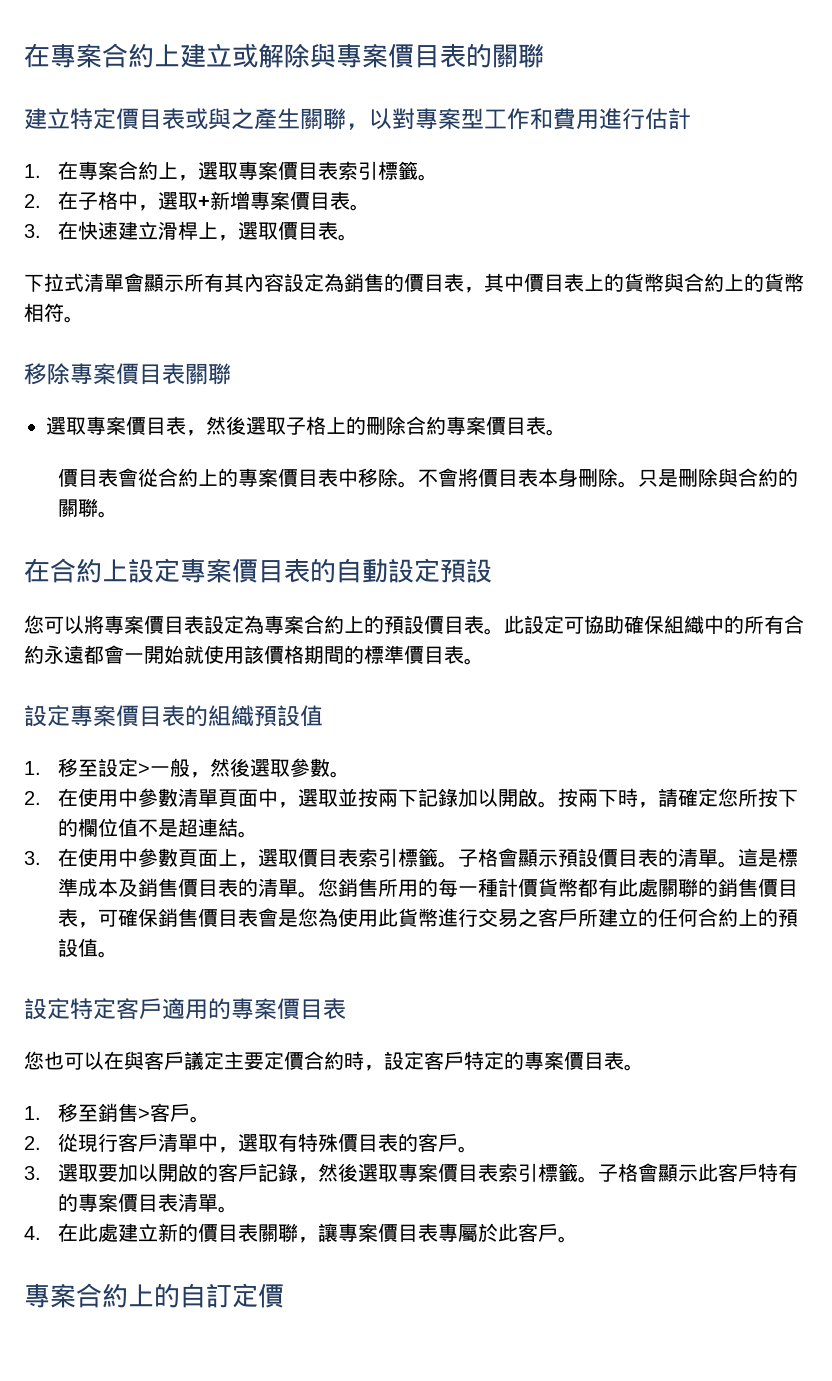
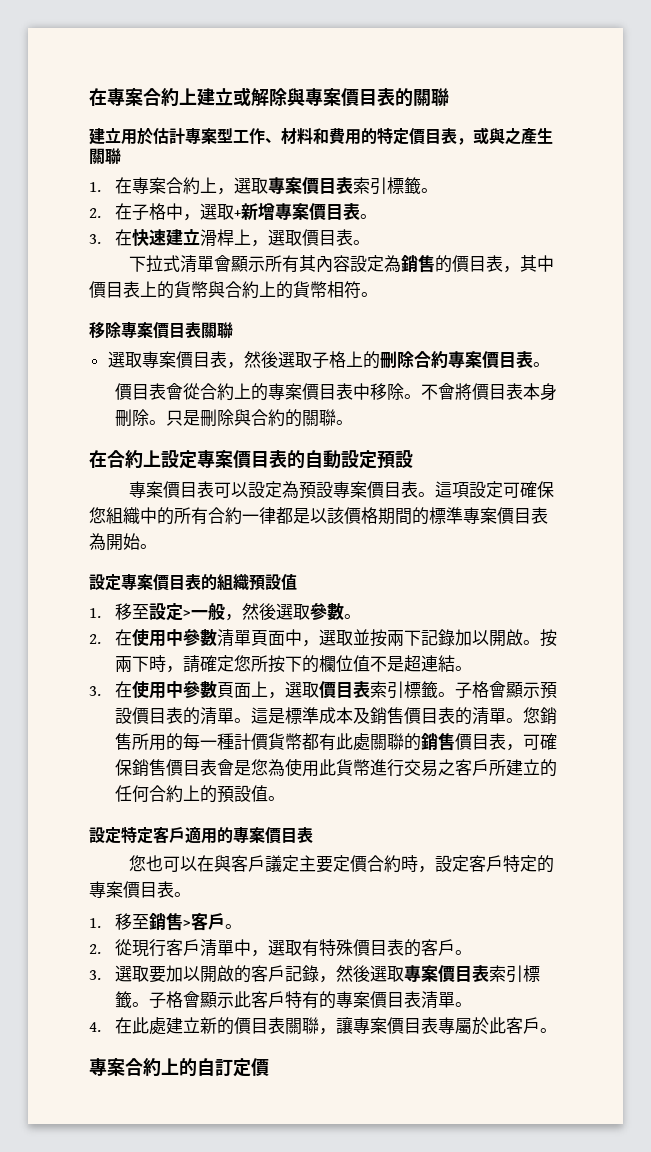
(70, 118) none -> [121,127,377,145] 用於估計專案型工作、材料和費用的
(185, 118) none -> [457,138,473,145] ，
[346,108,691,130] ，以對專案型工作和費用進行估計 -> (121, 156) none
[24,615,804,635] [24,645,464,664] 您可以將專案價目表設定為專案合約上的預設價目表。此設定可協助確保組織中的所有合約永遠都會一開始就使用該價格期間的標準價目表 -> [128,481,554,499] [89,507,548,525] [89,533,140,551] 專案價目表可以設定為預設專案價目表。這項設定可確保您組織中的所有合約一律都是以該價格期間的標準專案價目表為開始

